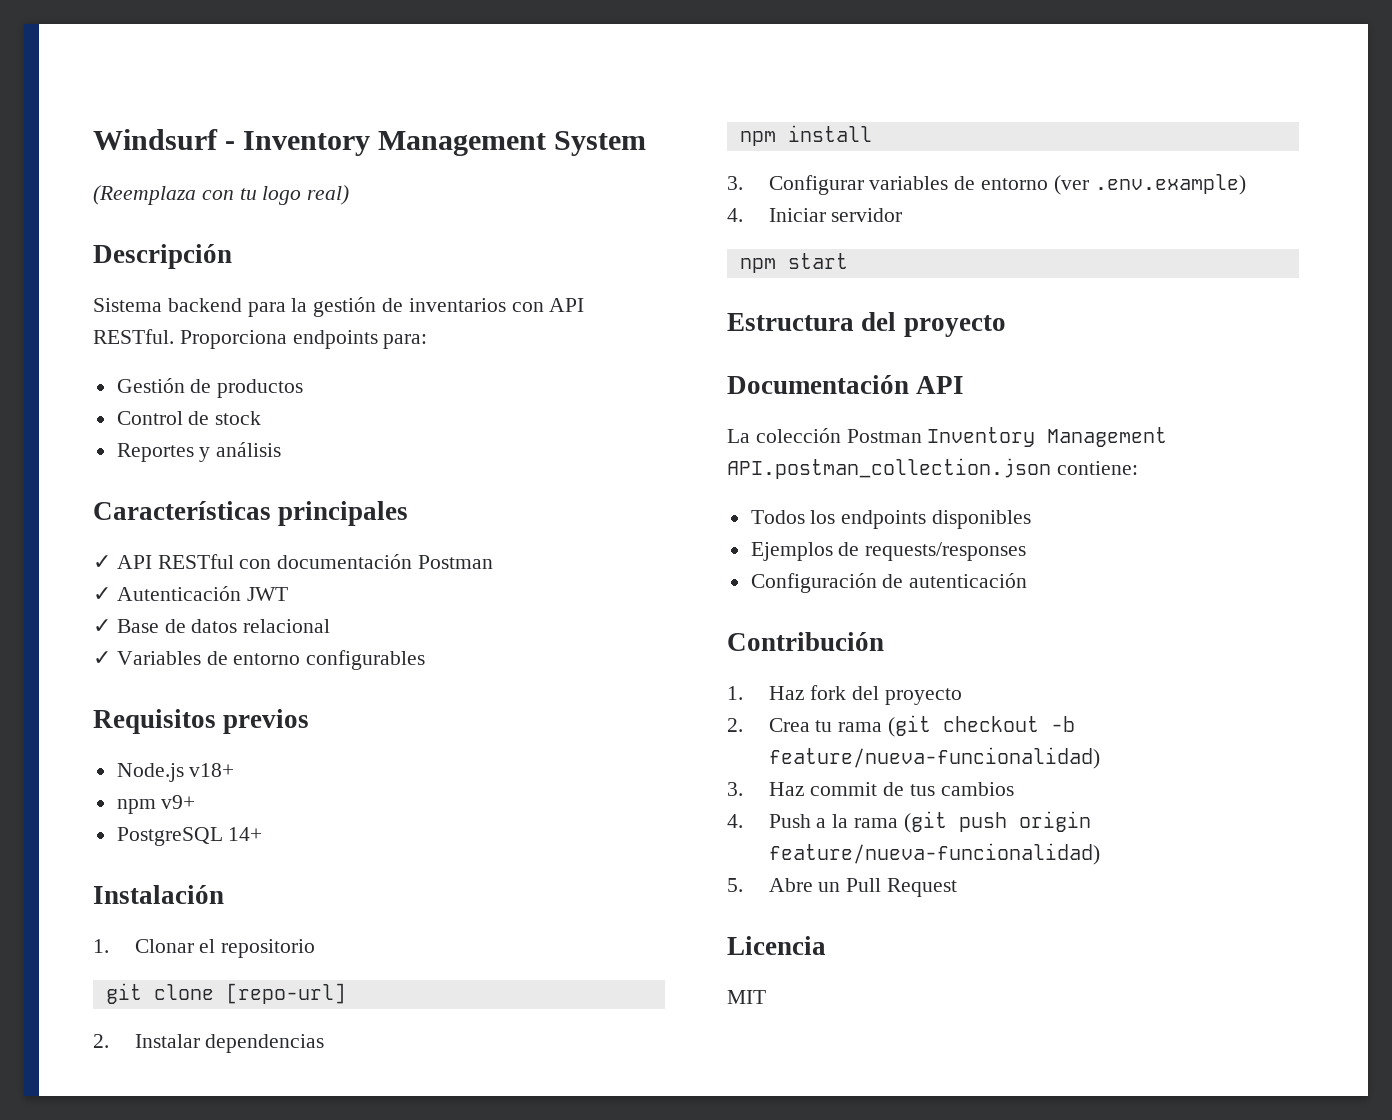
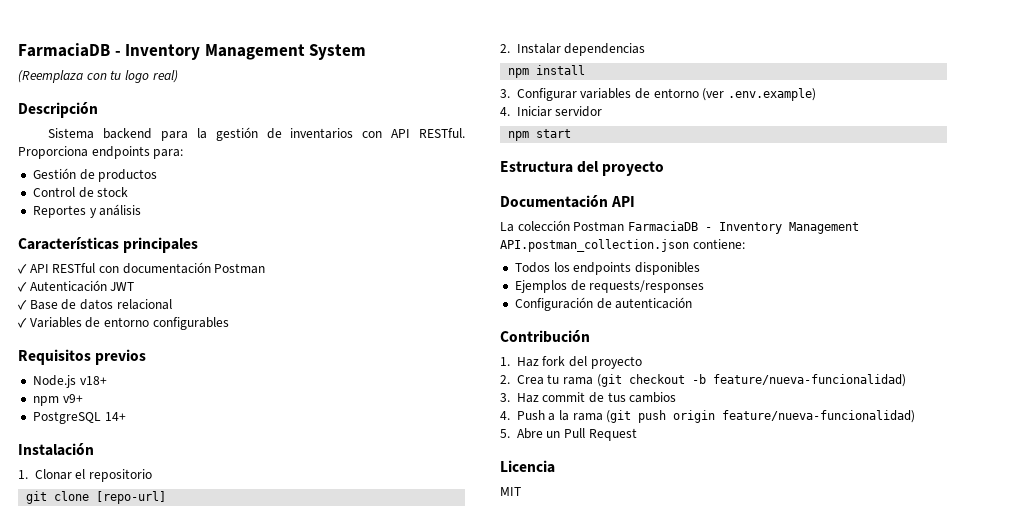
[93,129,218,150] Windsurf -> [18,43,110,57] FarmaciaDB
(922, 436) none -> [627,221,712,231] FarmaciaDB -

